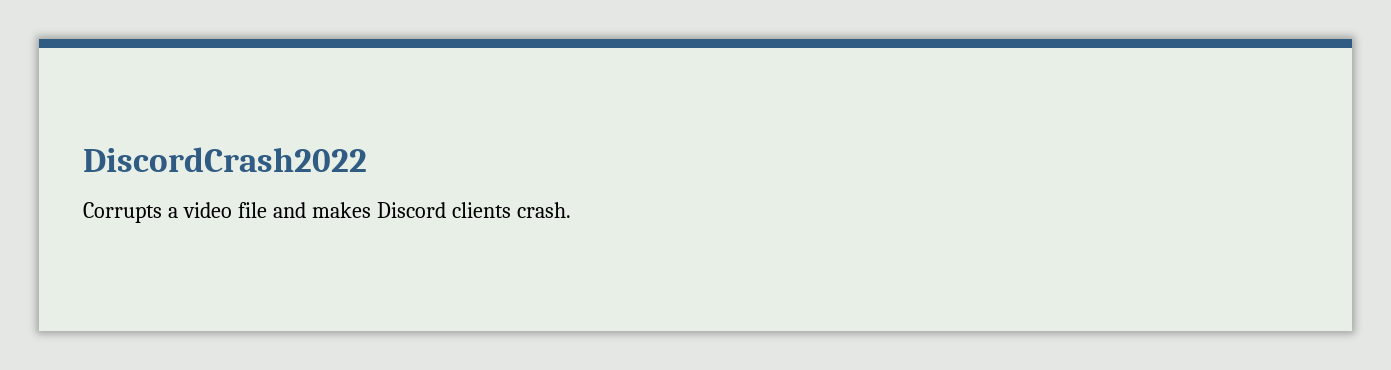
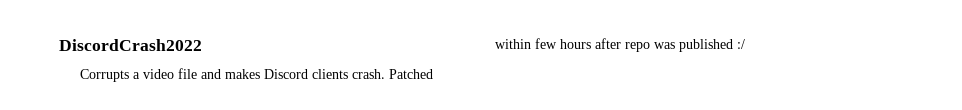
(571, 210) none -> [388,69,433,79] [495,38,745,52] Patched within few hours after repo was published :/

